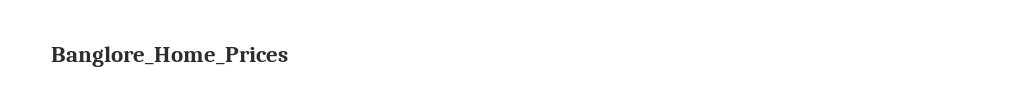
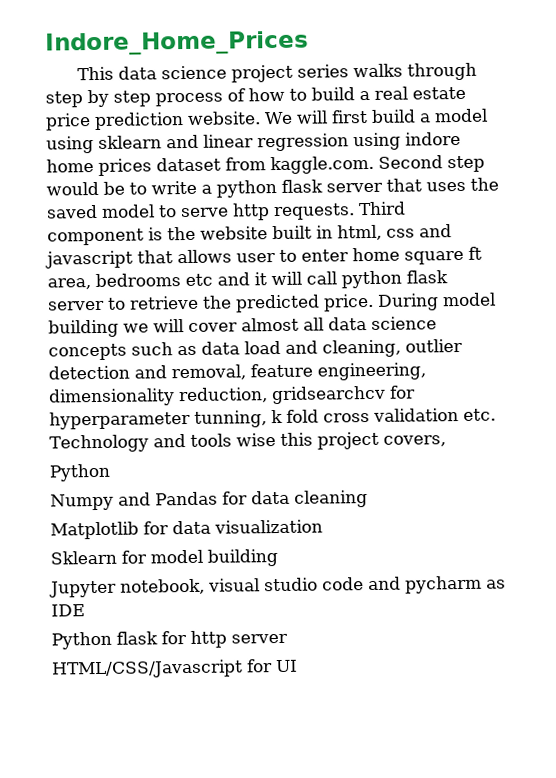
[51,46,288,67] Banglore_Home_Prices -> [45,30,309,56] [77,62,478,83] [45,86,466,108] [45,108,488,131] [46,131,461,154] [46,155,485,176] [46,177,499,198] [46,201,406,221] [47,224,452,246] [45,246,482,269] [47,270,448,290] [48,292,496,313] [48,316,437,338] [48,338,463,361] [48,362,426,381] [48,385,416,407] [49,408,496,430] [49,431,446,453] [49,463,110,482] [50,490,368,511] [50,519,323,540] [50,549,278,567] [49,575,506,598] [51,604,85,617] [51,630,288,650] [51,659,298,679] Indore_Home_Prices // This data science project series walks through step by step process of how to build a real estate price prediction website. We will first build a model using sklearn and linear regression using indore home prices dataset from kaggle.com. Second step would be to write a python flask server that uses the saved model to serve http requests. Third component is the website built in html, css and javascript that allows user to enter home square ft area, bedrooms etc and it will call python flask server to retrieve the predicted price. During model building we will cover almost all data science concepts such as data load and cleaning, outlier detection and removal, feature engineering, dimensionality reduction, gridsearchcv for hyperparameter tunning, k fold cross validation etc. Technology and tools wise this project covers, // Python // Numpy and Pandas for data cleaning // Matplotlib for data visualization // Sklearn for model building // Jupyter notebook, visual studio code and pycharm as IDE // Python flask for http server // HTML/CSS/Javascript for UI

